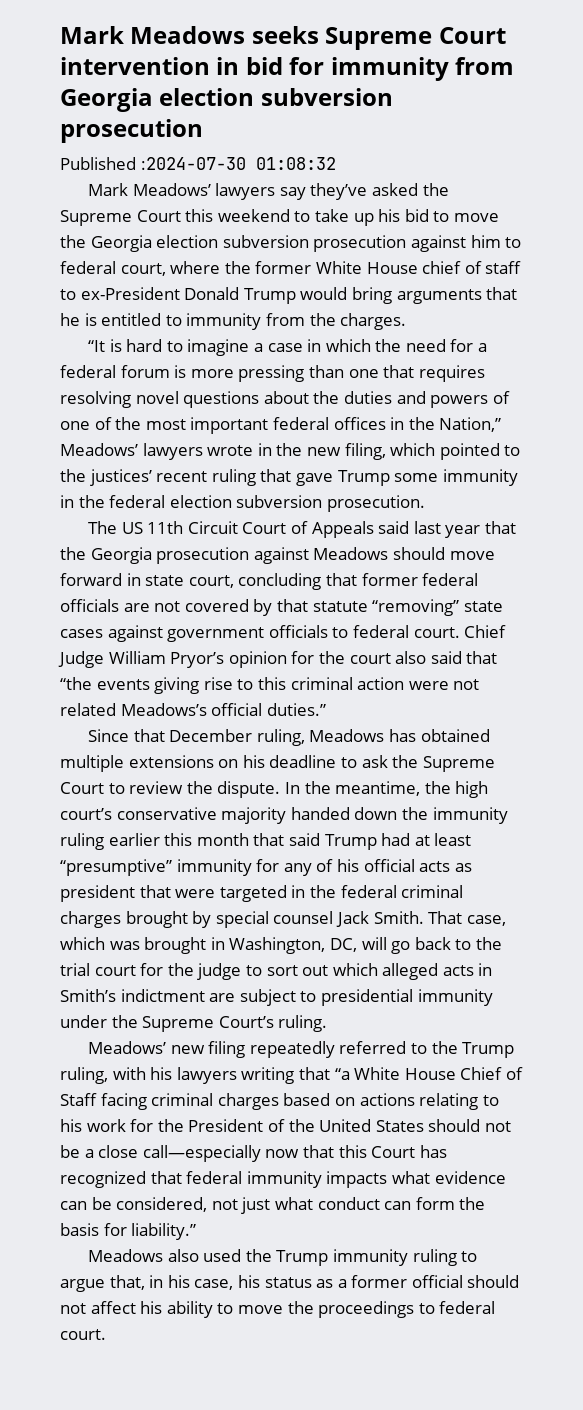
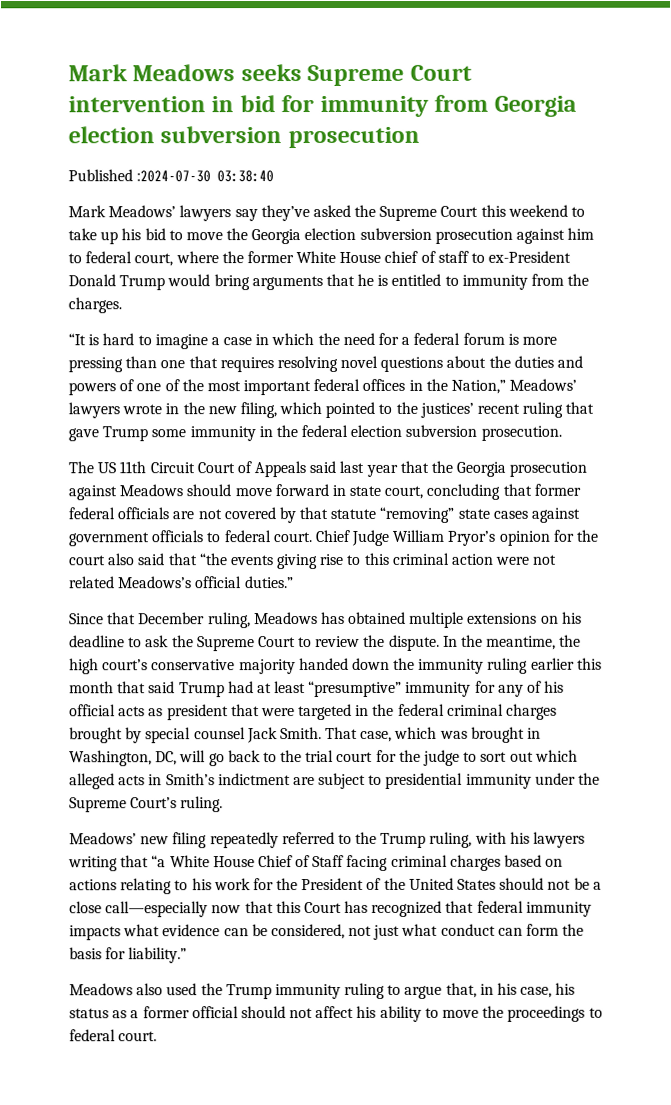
[255,157,336,170] 01:08:32 -> [217,170,275,183] 03:38:40

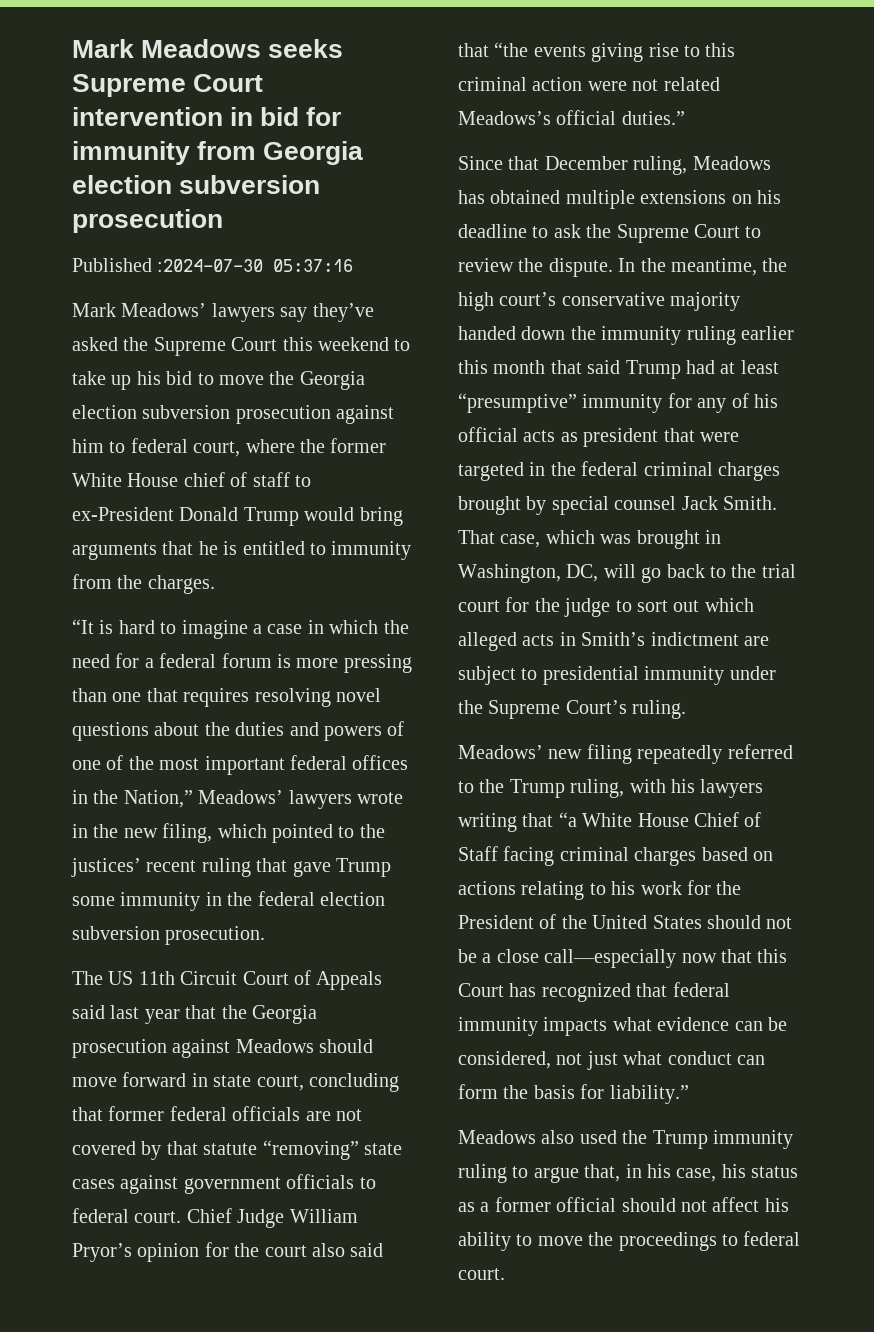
[217,170,275,183] 03:38:40 -> [273,259,354,272] 05:37:16

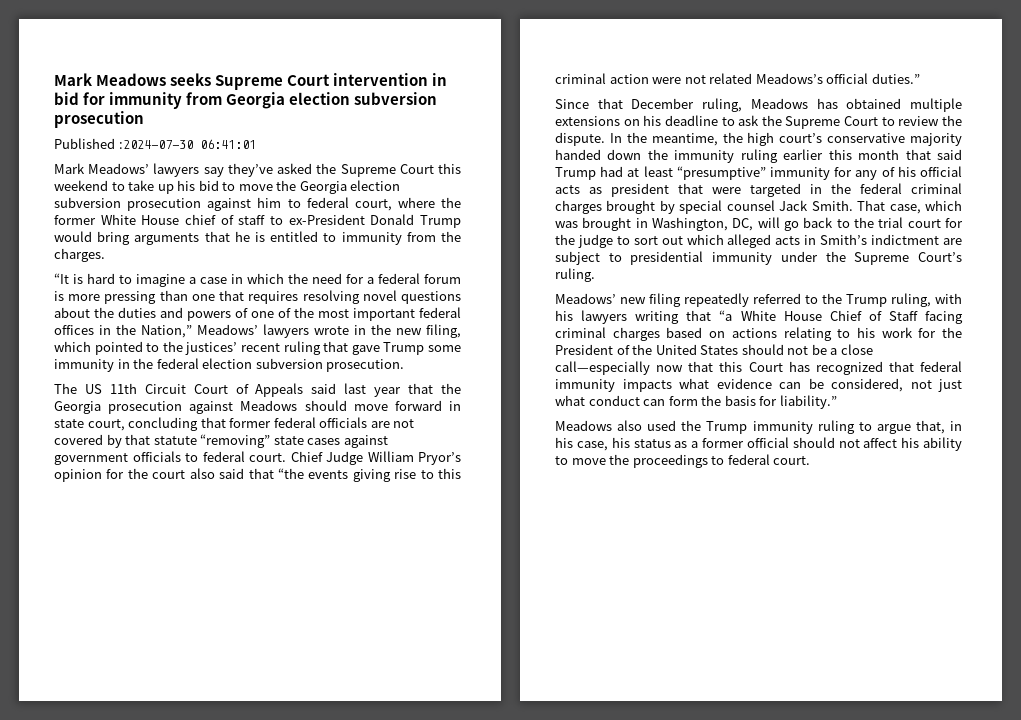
[273,259,354,272] 05:37:16 -> [199,139,256,149] 06:41:01

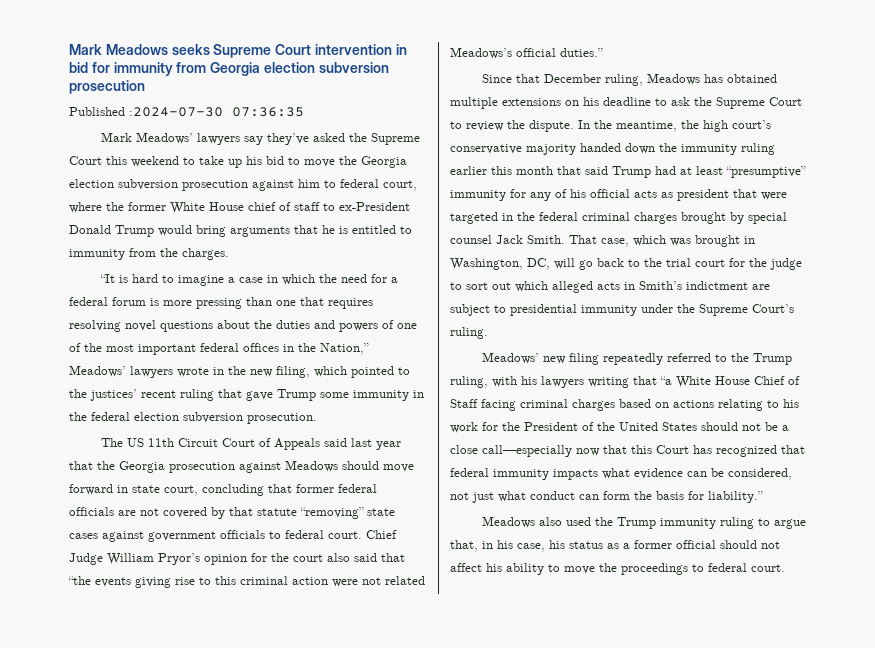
[199,139,256,149] 06:41:01 -> [232,107,304,117] 07:36:35

